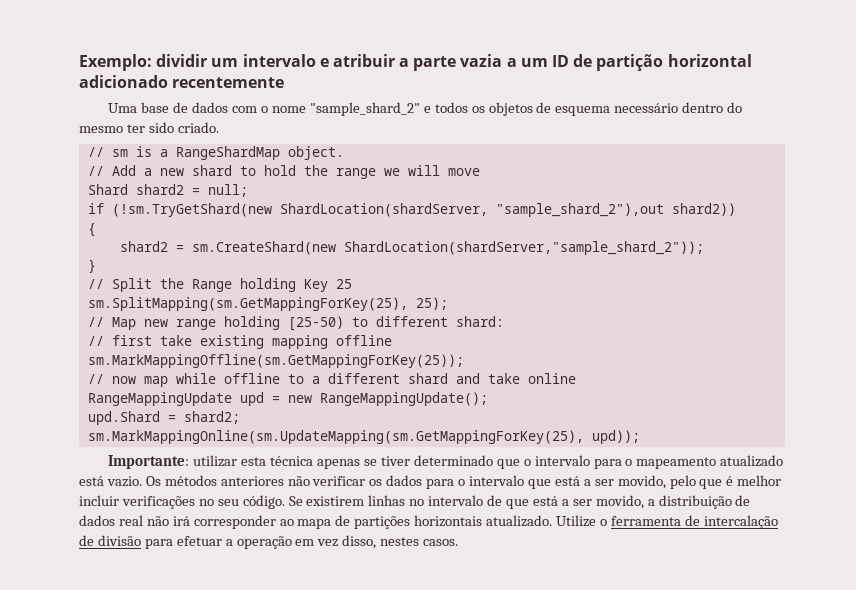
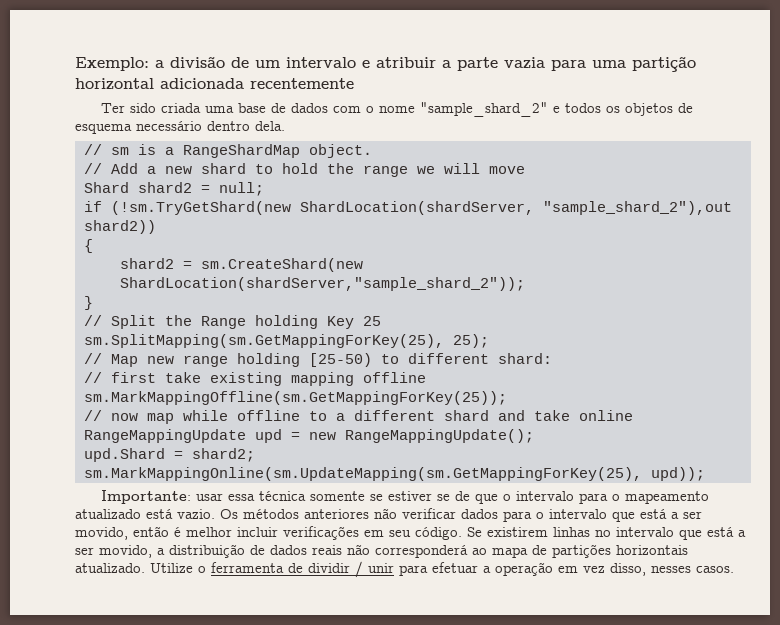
[156,54,208,67] dividir -> [155,56,249,68] a divisão de
[506,54,593,67] a um ID de -> [551,60,626,71] para uma
[79,75,168,88] adicionado -> [160,78,244,89] adicionada
[108,103,138,113] Uma -> [100,103,234,113] Ter sido criada uma
[727,102,743,113] [79,122,219,133] do mesmo ter sido criado. -> [255,121,285,131] dela.
[193,455,493,469] utilizar esta técnica apenas se tiver determinado -> [195,491,470,501] usar essa técnica somente se estiver se de
[369,479,383,486] os -> (456, 513) none
[669,475,723,489] pelo que -> [133,526,169,537] então
[198,499,214,506] no -> [364,530,384,537] em
[487,495,503,506] de -> (674, 532) none
[118,515,276,529] real não irá corresponder -> [312,544,468,558] reais não corresponderá
[703,515,778,529] [79,535,141,546] intercalação de divisão -> [308,561,394,578] dividir / unir
[380,537,420,546] nestes -> [651,566,691,573] nesses

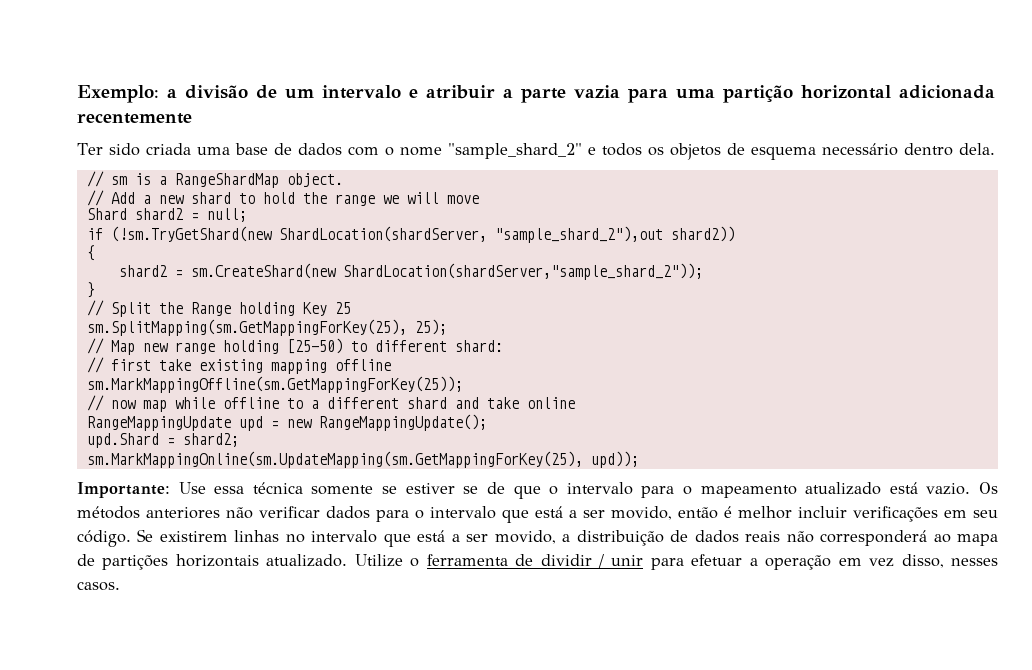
[195,493,223,501] usar -> [178,482,206,494] Use

